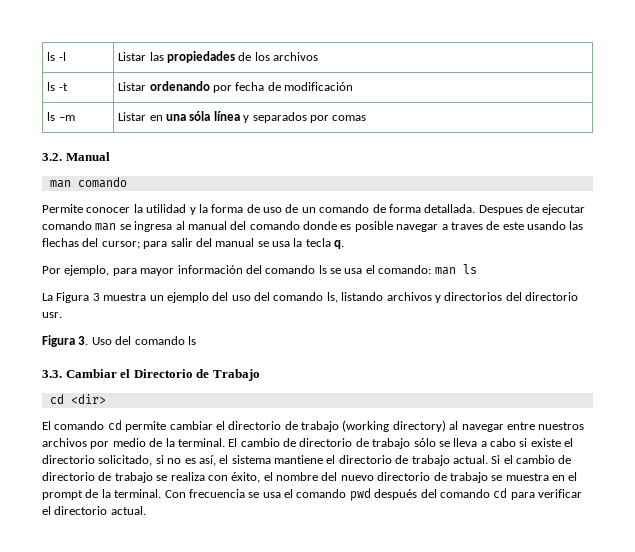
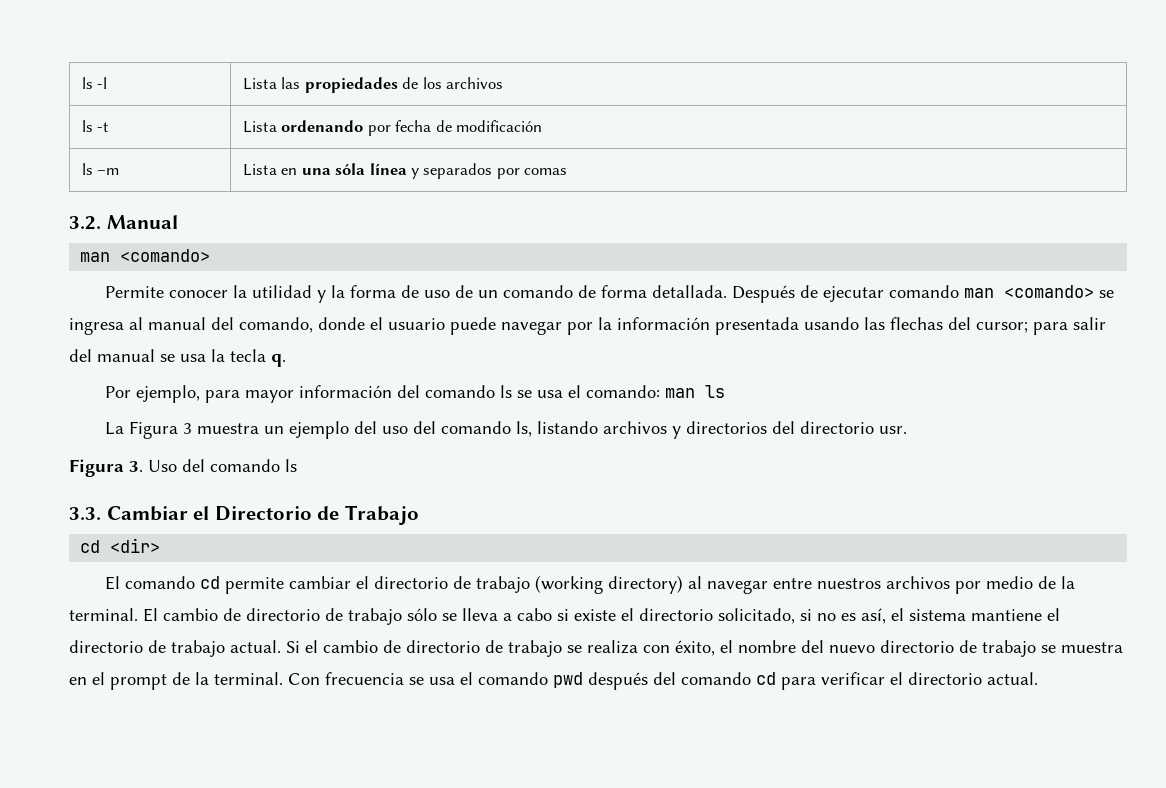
[118,52,147,61] Listar -> [242,78,277,90] Lista
[118,82,147,91] Listar -> [242,121,277,133] Lista
[118,112,147,121] Listar -> [242,164,277,176] Lista
[77,177,127,188] comando -> [120,249,211,262] <comando>
[478,205,523,215] Despues -> [731,285,795,303] Después
(117, 227) none -> [1003,285,1094,298] <comando>
[249,221,524,232] comando donde es posible navegar a traves de este -> [239,317,799,335] comando, donde el usuario puede navegar por la información presentada

